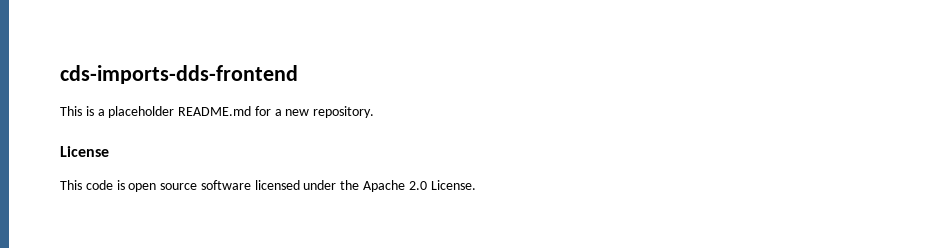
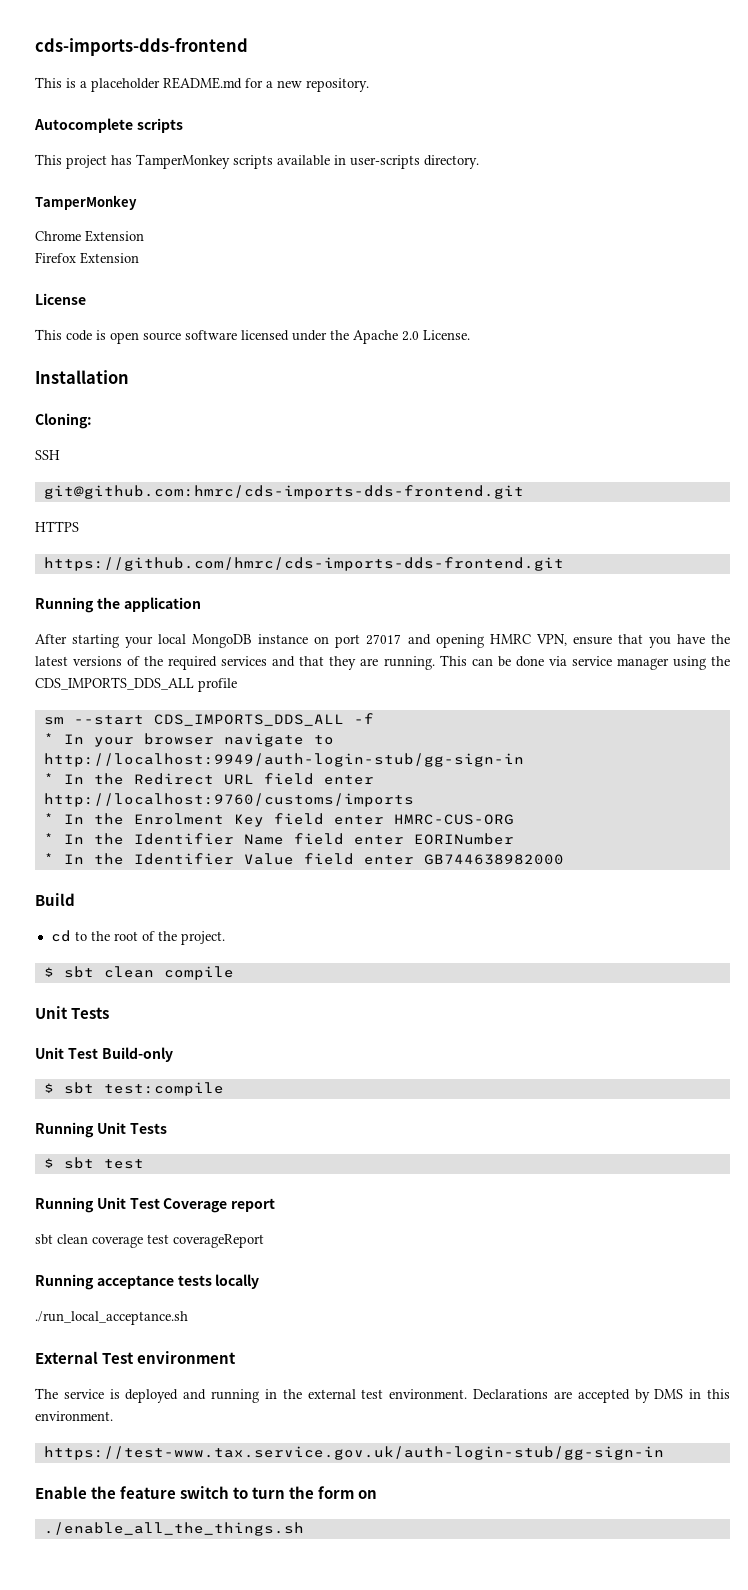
(375, 112) none -> [34,118,183,133] [35,154,479,169] [35,195,137,210] [35,230,144,242] [35,252,139,264] // Autocomplete scripts // This project has TamperMonkey scripts available in user-scripts directory. // TamperMonkey // Chrome Extension // Firefox Extension
(476, 185) none -> [35,370,129,384] [35,413,92,429] [35,450,60,460] [43,485,524,499] [35,521,79,532] [43,557,564,571] [35,597,201,613] [35,634,730,648] [35,655,730,670] [35,677,237,692] [43,713,374,726] [43,733,334,747] [43,753,524,767] [43,773,374,785] [43,793,414,807] [43,813,514,827] [43,833,514,845] [43,853,564,865] [35,893,75,906] [50,930,225,945] [43,966,234,980] [35,1006,110,1019] [35,1047,173,1062] [43,1082,224,1096] [35,1122,167,1138] [43,1157,144,1169] [35,1197,276,1213] [35,1234,264,1248] [35,1274,260,1290] [35,1311,188,1325] [35,1351,237,1364] [35,1388,731,1403] [35,1411,113,1421] [43,1446,664,1460] [35,1486,378,1499] [43,1522,304,1536] // Installation // Cloning: // SSH // git@github.com:hmrc/cds-imports-dds-frontend.git // HTTPS // https://github.com/hmrc/cds-imports-dds-frontend.git // Running the application // After starting your local MongoDB instance on port 27017 and opening HMRC VPN, ensure that you have the latest versions of the required services and that they are running. This can be done via service manager using the CDS_IMPORTS_DDS_ALL profile // sm --start CDS_IMPORTS_DDS_ALL -f // * In your browser navigate to http://localhost:9949/auth-login-stub/gg-sign-in // * In the Redirect URL field enter http://localhost:9760/customs/imports // * In the Enrolment Key field enter HMRC-CUS-ORG // * In the Identifier Name field enter EORINumber // * In the Identifier Value field enter GB744638982000 // Build // cd to the root of the project. // $ sbt clean compile // Unit Tests // Unit Test Build-only // $ sbt test:compile // Running Unit Tests // $ sbt test // Running Unit Test Coverage report // sbt clean coverage test coverageReport // Running acceptance tests locally // ./run_local_acceptance.sh // External Test environment // The service is deployed and running in the external test environment. Declarations are accepted by DMS in this environment. // https://test-www.tax.service.gov.uk/auth-login-stub/gg-sign-in // Enable the feature switch to turn the form on // ./enable_all_the_things.sh

